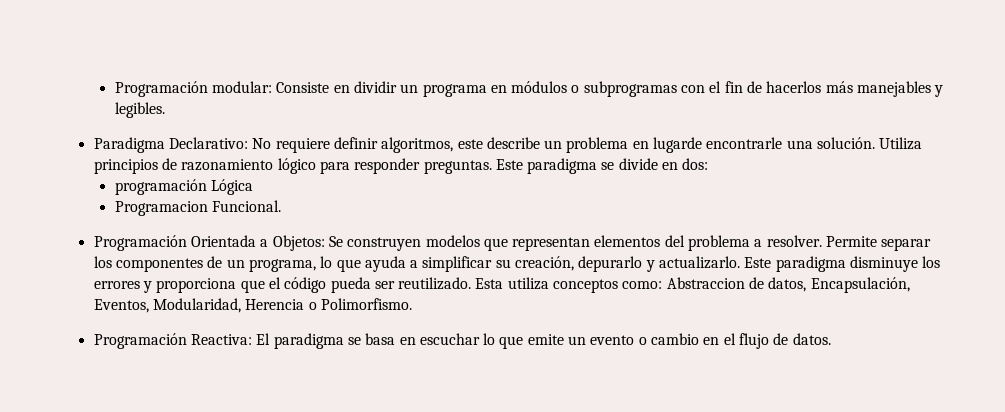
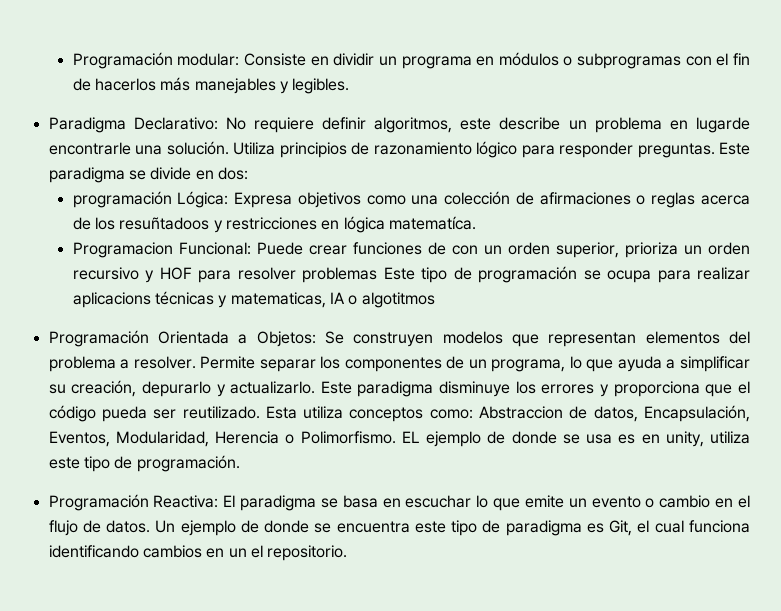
[210,179,253,195] [114,200,281,216] Lógica // Programacion Funcional. -> [177,191,750,208] [72,216,476,233] [72,242,750,258] [72,266,750,283] [72,291,435,308] Lógica: Expresa objetivos como una colección de afirmaciones o reglas acerca de los resuñtadoos y restricciones en lógica matematíca. // Programacion Funcional: Puede crear funciones de con un orden superior, prioriza un orden recursivo y HOF para resolver problemas Este tipo de programación se ocupa para realizar aplicacions técnicas y matematicas, IA o algotitmos
(412, 304) none -> [401,431,750,447] [48,455,240,472] EL ejemplo de donde se usa es en unity, utiliza este tipo de programación.
(831, 339) none -> [155,520,750,536] [48,545,348,561] Un ejemplo de donde se encuentra este tipo de paradigma es Git, el cual funciona identificando cambios en un el repositorio.

